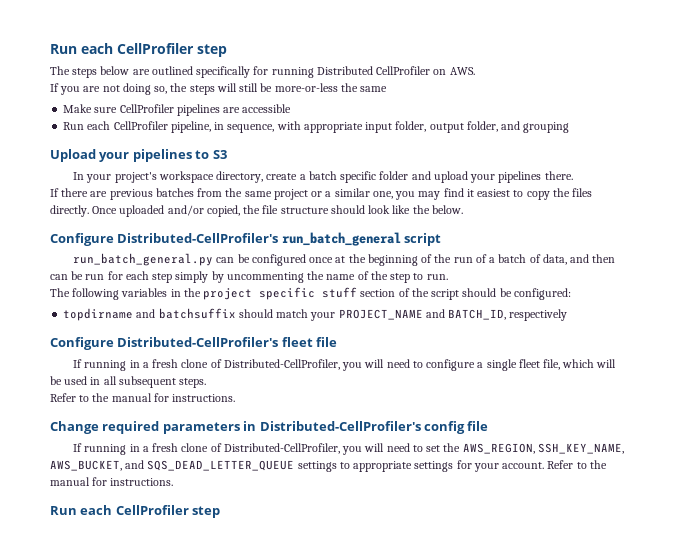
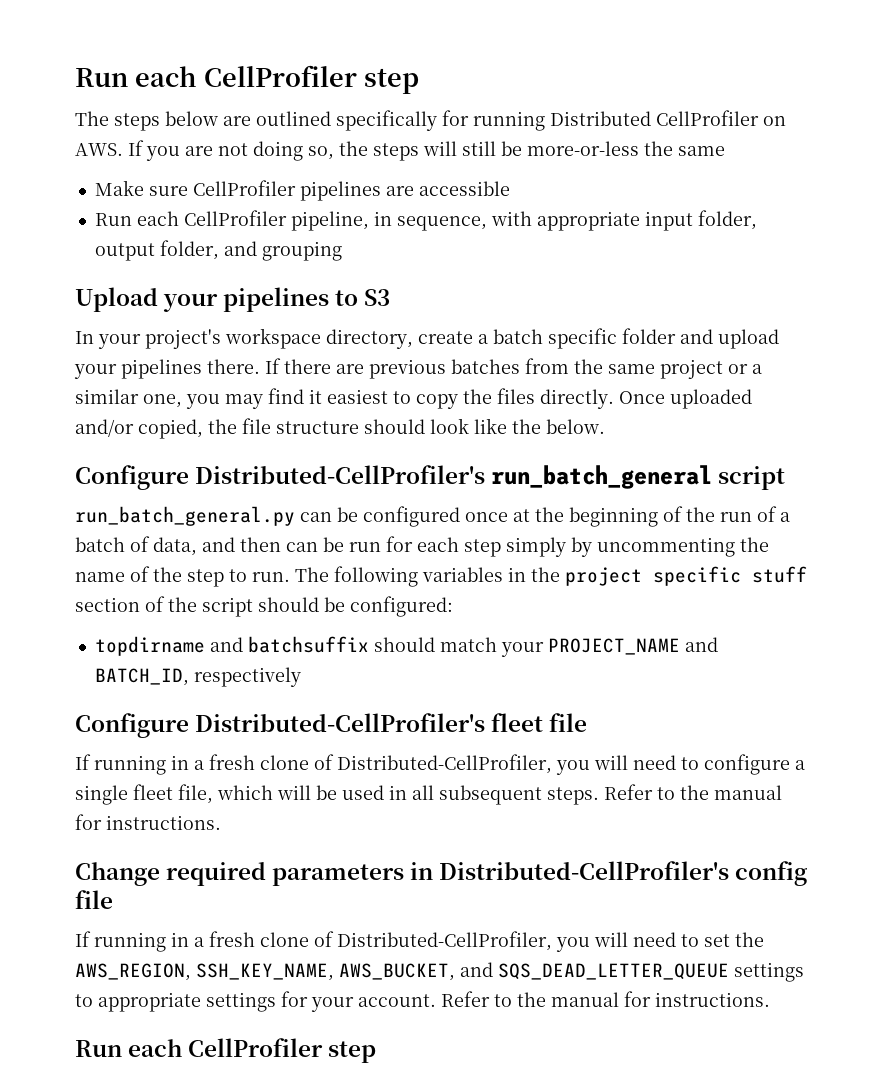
(475, 71) // -> (123, 149) none
(573, 175) // -> (260, 366) none
(448, 277) // -> (290, 577) none
(207, 383) // -> (599, 796) none

